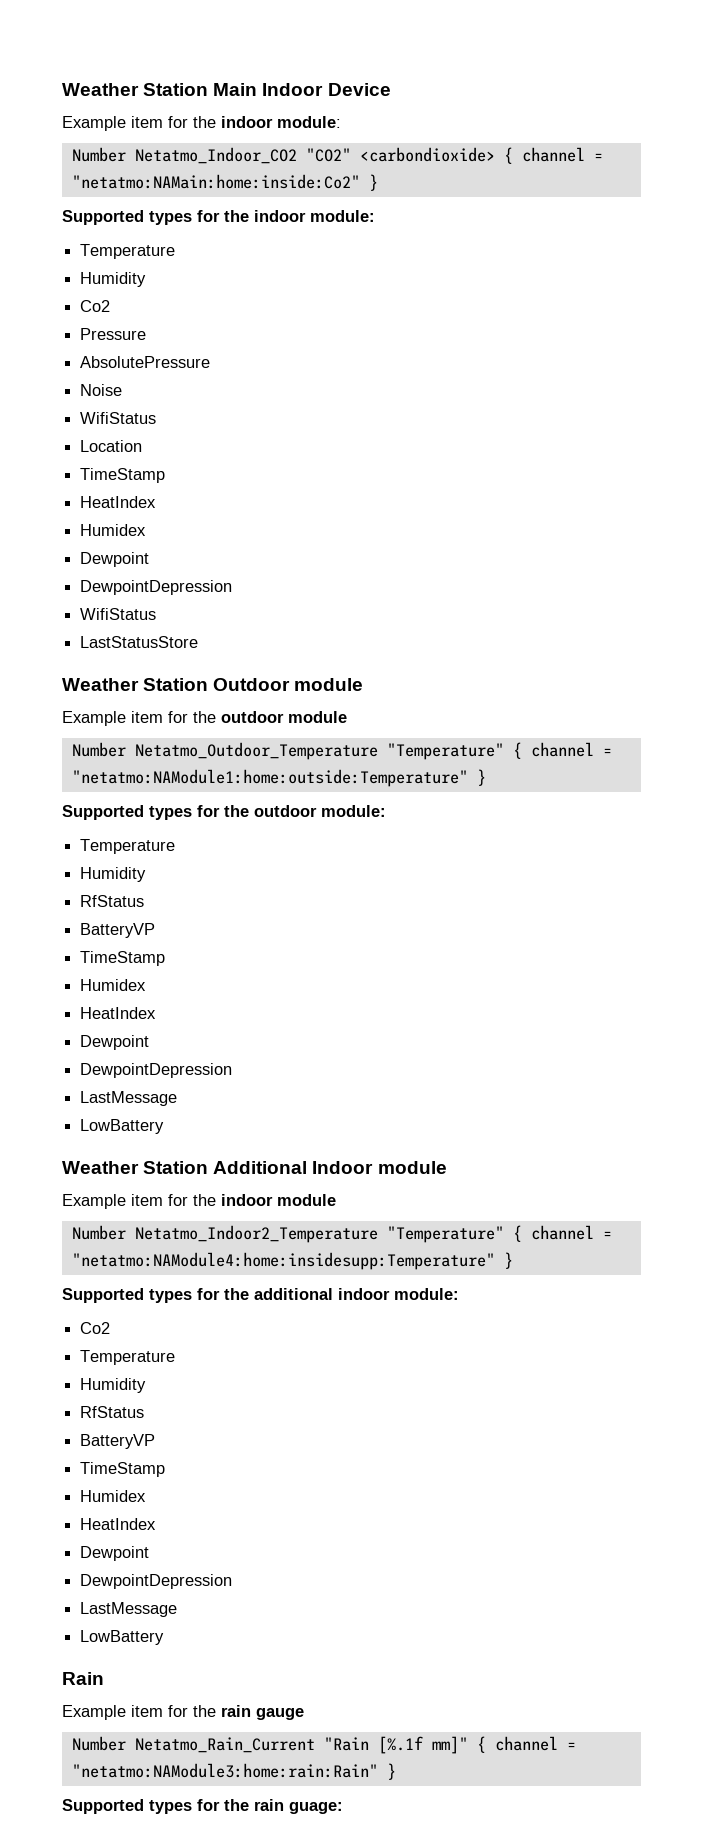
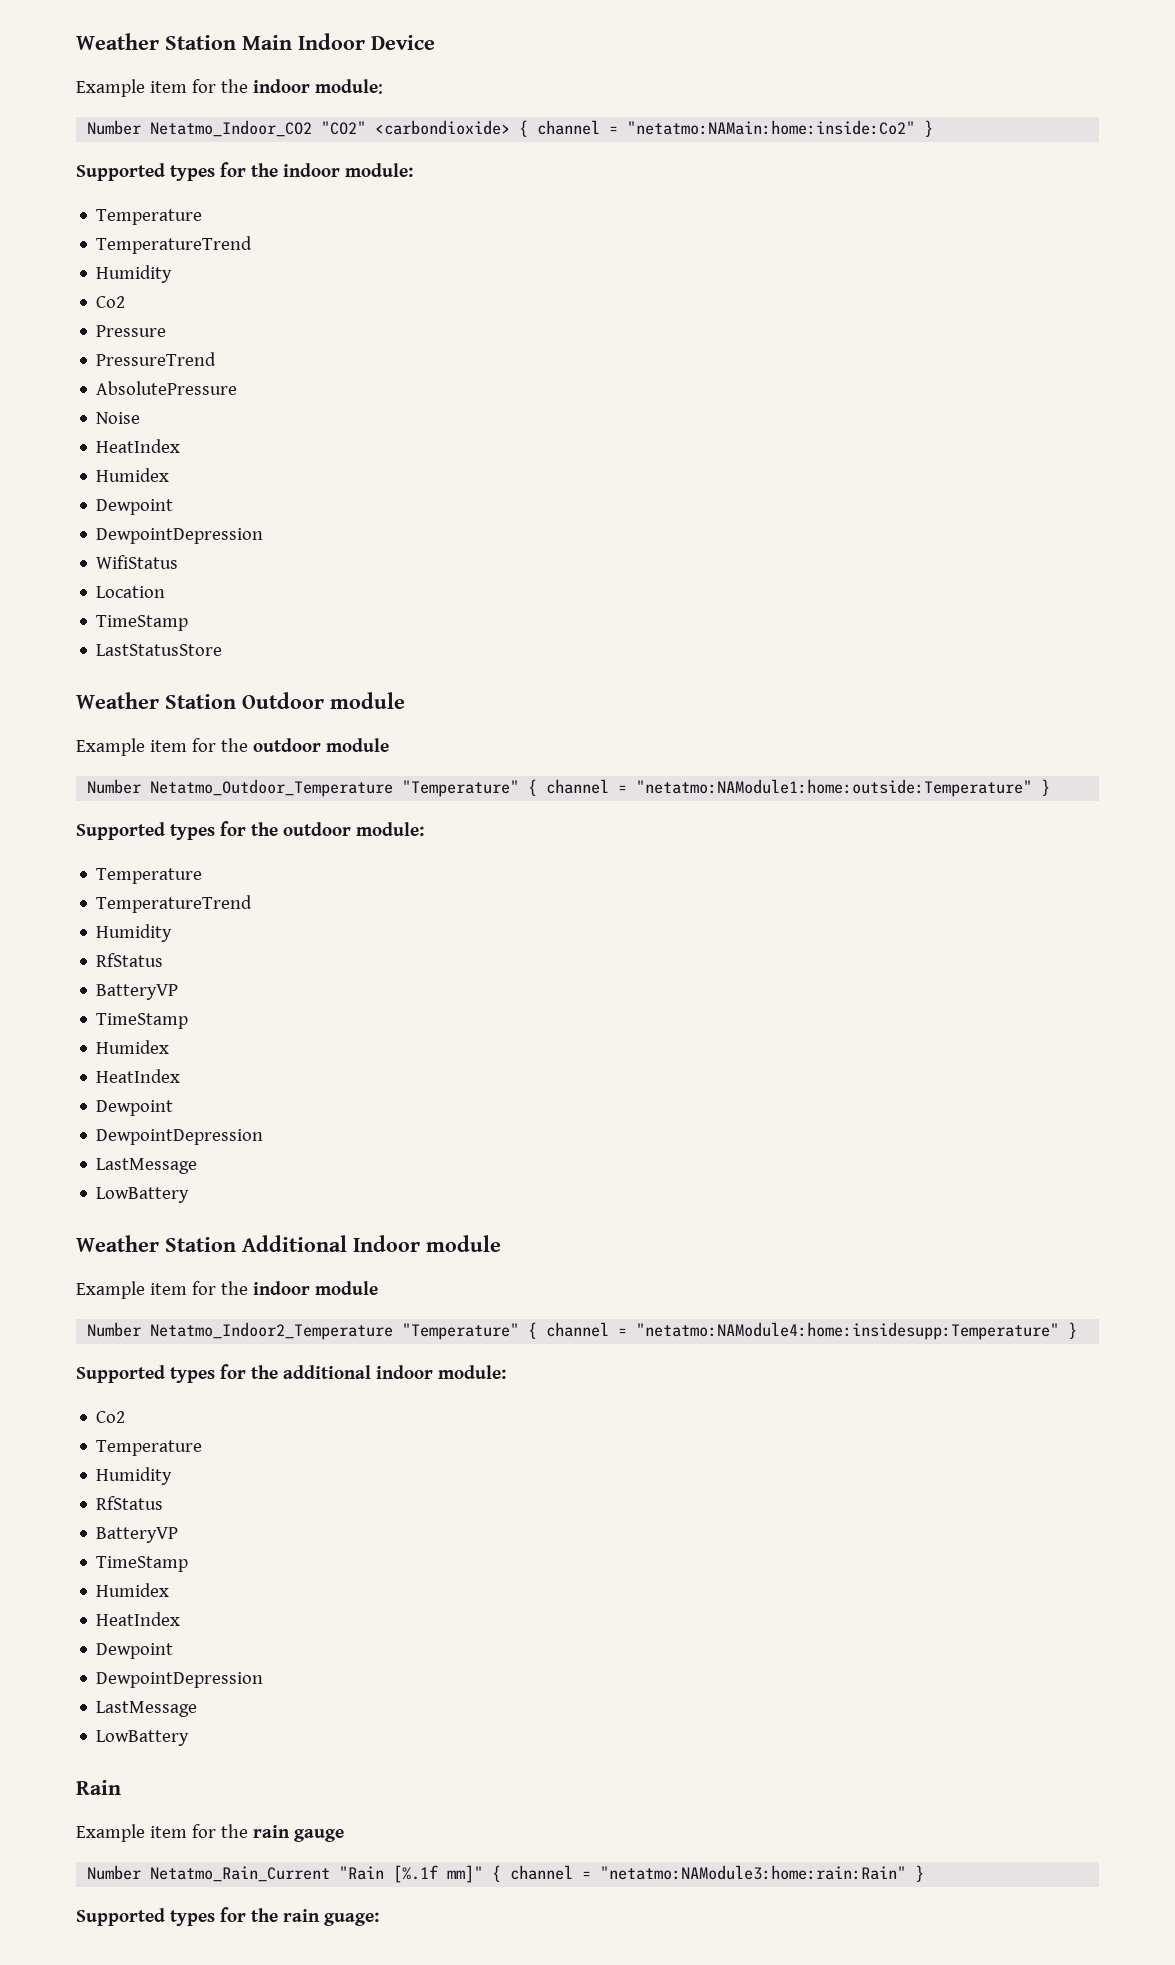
(176, 251) none -> [96,236,253,254] // TemperatureTrend
(147, 334) none -> [96,352,217,366] // PressureTrend
[80,412,157,424] [80,440,143,452] [80,468,166,483] // WifiStatus // Location // TimeStamp -> (141, 418) none
(157, 614) none -> [96,586,166,598] [96,615,189,631] // Location // TimeStamp
(176, 846) none -> [96,895,253,913] // TemperatureTrend

